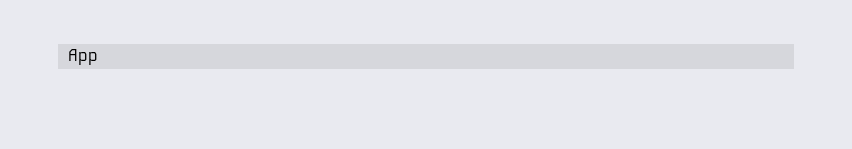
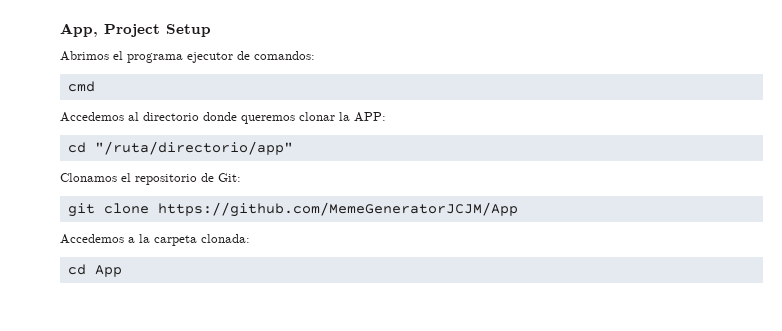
(68, 57) none -> [60,23,211,37] [60,51,315,63] [67,81,95,92] [60,112,386,124] [67,141,293,155] [60,173,241,185] [67,202,518,217] [60,234,250,246] [67,264,86,275] App, Project Setup // Abrimos el programa ejecutor de comandos: // cmd // Accedemos al directorio donde queremos clonar la APP: // cd "/ruta/directorio/app" // Clonamos el repositorio de Git: // git clone https://github.com/MemeGeneratorJCJM/App // Accedemos a la carpeta clonada: // cd

